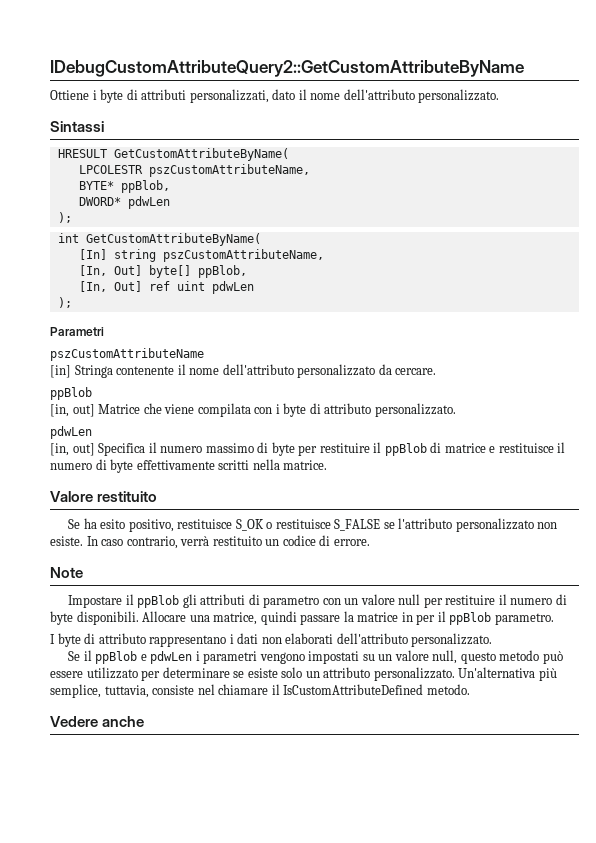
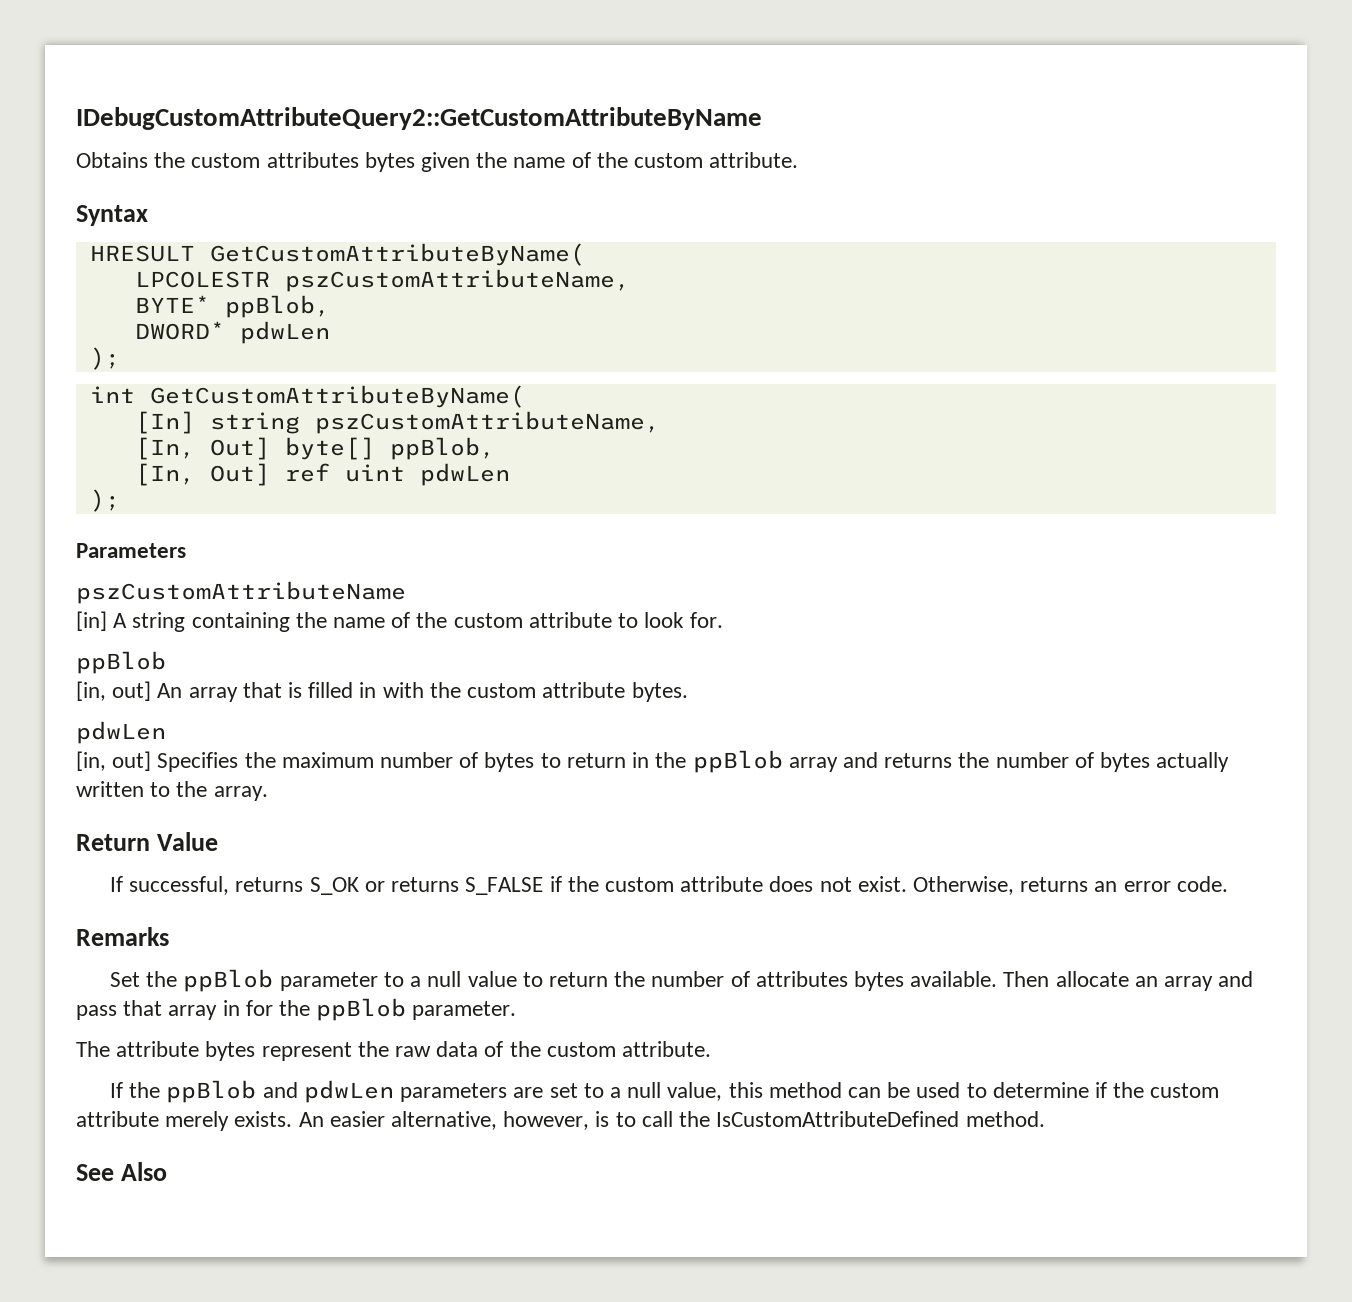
[50,89,500,103] [50,121,104,132] Ottiene i byte di attributi personalizzati, dato il nome dell'attributo personalizzato. // Sintassi -> [76,152,799,172] [76,205,148,226] Obtains the custom attributes bytes given the name of the custom attribute. // Syntax
[50,327,104,336] Parametri -> [76,543,186,558] Parameters
[74,364,437,378] [50,387,92,400] [50,403,456,417] [50,426,92,439] [50,442,566,456] [50,459,328,473] [50,491,158,502] [68,518,558,532] [50,535,370,549] [50,567,83,578] [68,594,567,608] [50,611,554,625] [50,633,493,647] [68,650,563,664] [50,667,557,681] [50,684,470,698] [50,716,145,727] Stringa contenente il nome dell'attributo personalizzato da cercare. // ppBlob // [in, out] Matrice che viene compilata con i byte di attributo personalizzato. // pdwLen // [in, out] Specifica il numero massimo di byte per restituire il ppBlob di matrice e restituisce il numero di byte effettivamente scritti nella matrice. // Valore restituito // Se ha esito positivo, restituisce S_OK o restituisce S_FALSE se l'attributo personalizzato non esiste. In caso contrario, verrà restituito un codice di errore. // Note // Impostare il ppBlob gli attributi di parametro con un valore null per restituire il numero di byte disponibili. Allocare una matrice, quindi passare la matrice in per il ppBlob parametro. // I byte di attributo rappresentano i dati non elaborati dell'attributo personalizzato. // Se il ppBlob e pdwLen i parametri vengono impostati su un valore null, questo metodo può essere utilizzato per determinare se esiste solo un attributo personalizzato. Un'alternativa più semplice, tuttavia, consiste nel chiamare il IsCustomAttributeDefined metodo. // Vedere anche -> [113,612,723,632] [76,651,166,674] [76,681,688,702] [76,721,166,744] [76,750,1230,773] [76,781,268,801] [76,832,218,851] [110,876,1228,895] [76,927,169,946] [110,969,1254,992] [76,998,517,1021] [76,1041,712,1061] [110,1080,1220,1103] [76,1111,1045,1131] [76,1162,167,1181] A string containing the name of the custom attribute to look for. // ppBlob // [in, out] An array that is filled in with the custom attribute bytes. // pdwLen // [in, out] Specifies the maximum number of bytes to return in the ppBlob array and returns the number of bytes actually written to the array. // Return Value // If successful, returns S_OK or returns S_FALSE if the custom attribute does not exist. Otherwise, returns an error code. // Remarks // Set the ppBlob parameter to a null value to return the number of attributes bytes available. Then allocate an array and pass that array in for the ppBlob parameter. // The attribute bytes represent the raw data of the custom attribute. // If the ppBlob and pdwLen parameters are set to a null value, this method can be used to determine if the custom attribute merely exists. An easier alternative, however, is to call the IsCustomAttributeDefined method. // See Also

